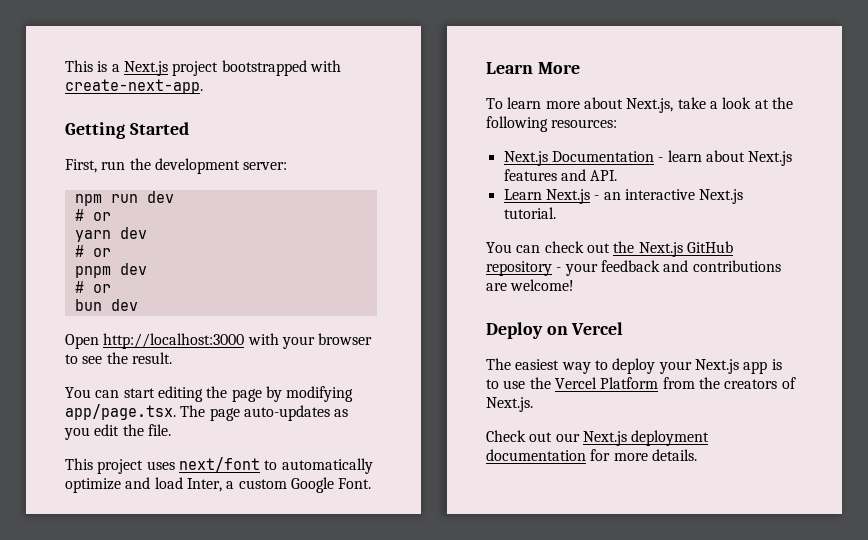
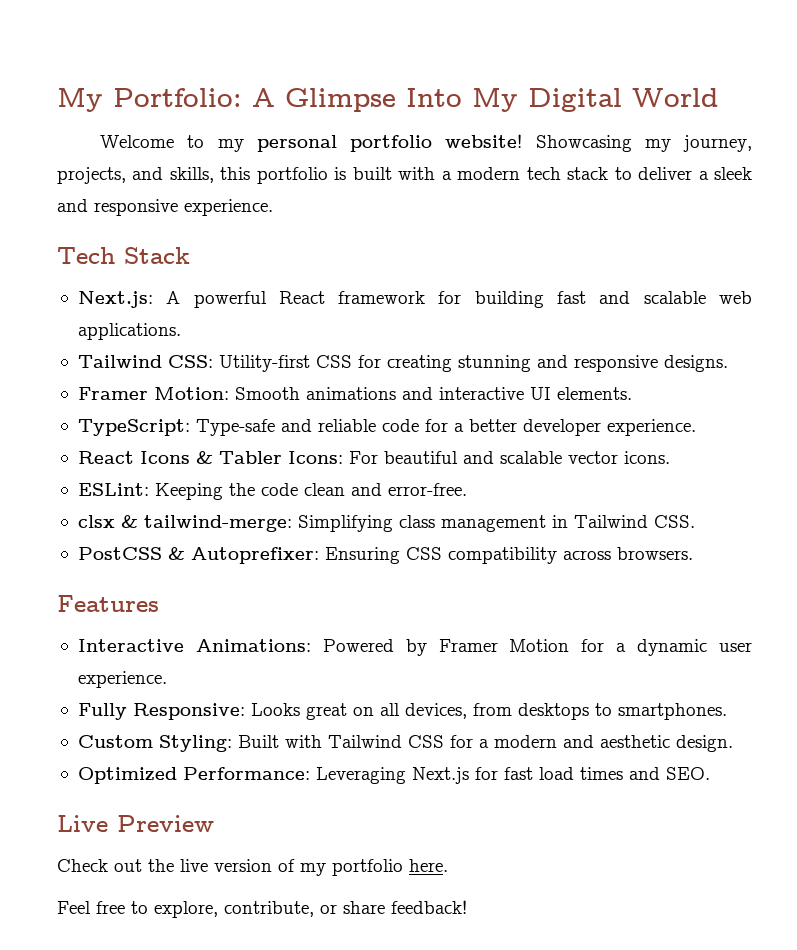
[65,60,341,76] [65,79,203,94] [65,122,189,139] [65,158,288,174] [74,191,174,206] [74,209,111,221] [74,227,147,242] [74,245,111,257] [74,263,147,278] [74,281,111,293] [74,299,138,311] [65,333,373,349] [65,352,172,364] [65,386,354,402] [65,404,349,421] [64,424,171,440] [65,457,373,474] [65,477,372,493] [486,62,580,74] [486,97,793,113] [486,116,618,132] [503,150,793,166] [503,169,618,181] [503,189,744,204] [503,207,556,219] [486,241,733,257] [486,260,781,276] [486,279,575,291] [486,322,624,339] [486,358,782,374] [486,377,796,389] [486,397,533,412] [486,430,710,446] [486,449,697,461] This is a Next.js project bootstrapped with create-next-app. // Getting Started // First, run the development server: // npm run dev // # or // yarn dev // # or // pnpm dev // # or // bun dev // Open http://localhost:3000 with your browser to see the result. // You can start editing the page by modifying app/page.tsx. The page auto-updates as you edit the file. // This project uses next/font to automatically optimize and load Inter, a custom Google Font. // Learn More // To learn more about Next.js, take a look at the following resources: // Next.js Documentation - learn about Next.js features and API. // Learn Next.js - an interactive Next.js tutorial. // You can check out the Next.js GitHub repository - your feedback and contributions are welcome! // Deploy on Vercel // The easiest way to deploy your Next.js app is to use the Vercel Platform from the creators of Next.js. // Check out our Next.js deployment documentation for more details. -> [57,88,718,112] [100,134,752,152] [57,167,752,184] [57,199,273,216] [57,247,190,264] [77,291,752,308] [77,323,181,340] [77,355,728,372] [77,387,632,400] [77,419,696,436] [77,451,670,464] [77,483,467,500] [77,515,695,532] [77,547,693,564] [57,595,159,612] [77,639,752,656] [77,671,167,688] [77,703,727,720] [77,735,733,752] [77,767,710,784] [57,815,214,832] [57,859,448,876] [57,900,467,918] My Portfolio: A Glimpse Into My Digital World // Welcome to my personal portfolio website! Showcasing my journey, projects, and skills, this portfolio is built with a modern tech stack to deliver a sleek and responsive experience. // Tech Stack // Next.js: A powerful React framework for building fast and scalable web applications. // Tailwind CSS: Utility-first CSS for creating stunning and responsive designs. // Framer Motion: Smooth animations and interactive UI elements. // TypeScript: Type-safe and reliable code for a better developer experience. // React Icons & Tabler Icons: For beautiful and scalable vector icons. // ESLint: Keeping the code clean and error-free. // clsx & tailwind-merge: Simplifying class management in Tailwind CSS. // PostCSS & Autoprefixer: Ensuring CSS compatibility across browsers. // Features // Interactive Animations: Powered by Framer Motion for a dynamic user experience. // Fully Responsive: Looks great on all devices, from desktops to smartphones. // Custom Styling: Built with Tailwind CSS for a modern and aesthetic design. // Optimized Performance: Leveraging Next.js for fast load times and SEO. // Live Preview // Check out the live version of my portfolio here. // Feel free to explore, contribute, or share feedback!

